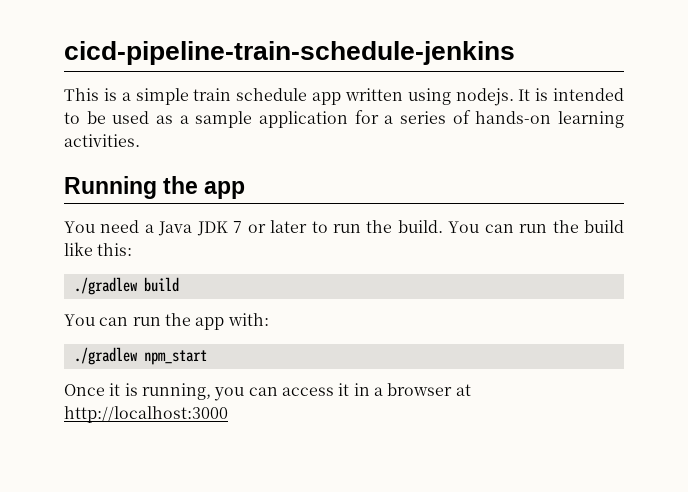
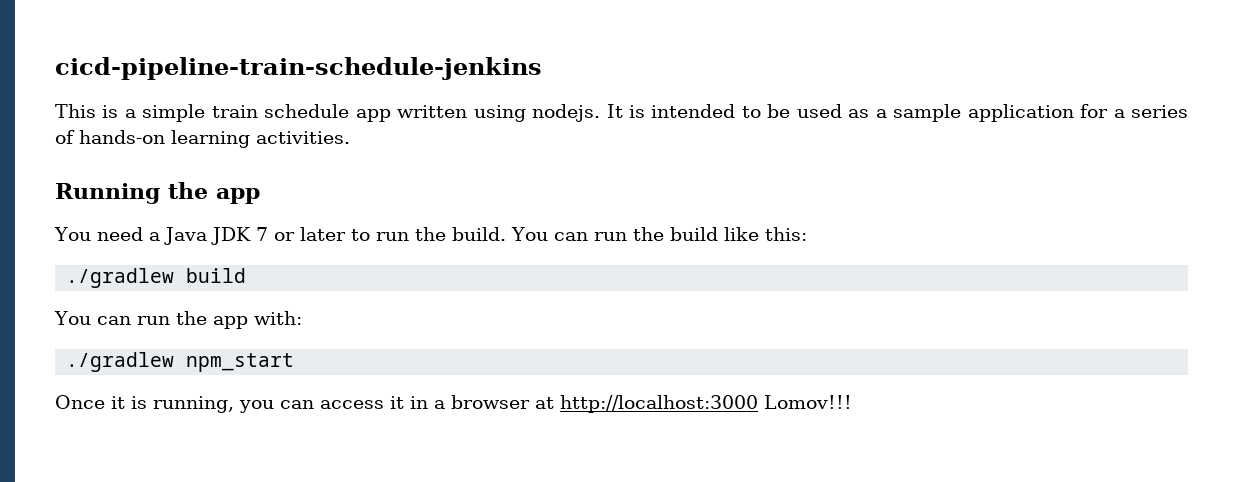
(228, 414) none -> [764,395,852,409] Lomov!!!

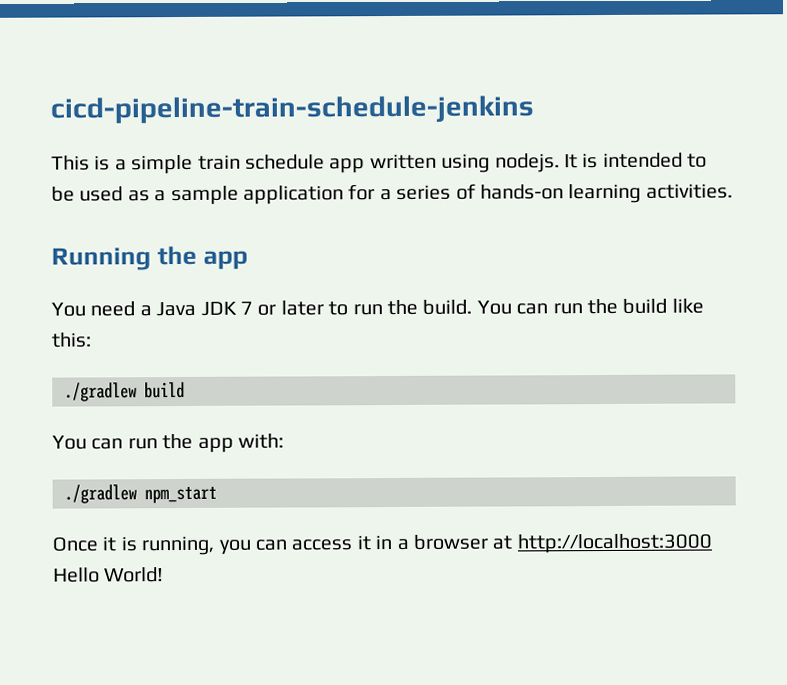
[764,395,852,409] Lomov!!! -> [53,567,165,583] Hello World!

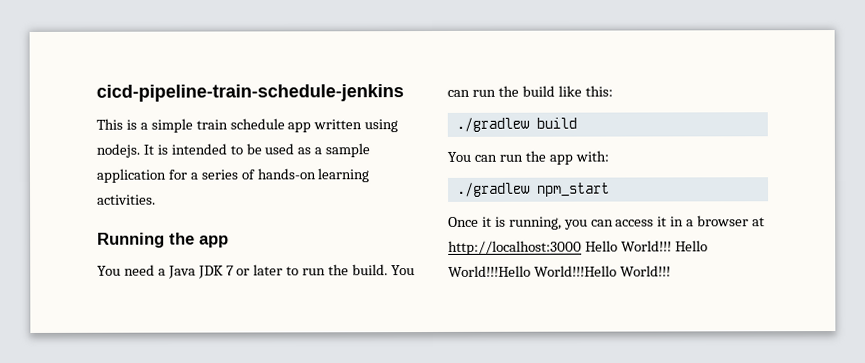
[104,567,165,583] World! -> [620,240,708,252] [448,265,671,277] World!!! Hello World!!!Hello World!!!Hello World!!!

